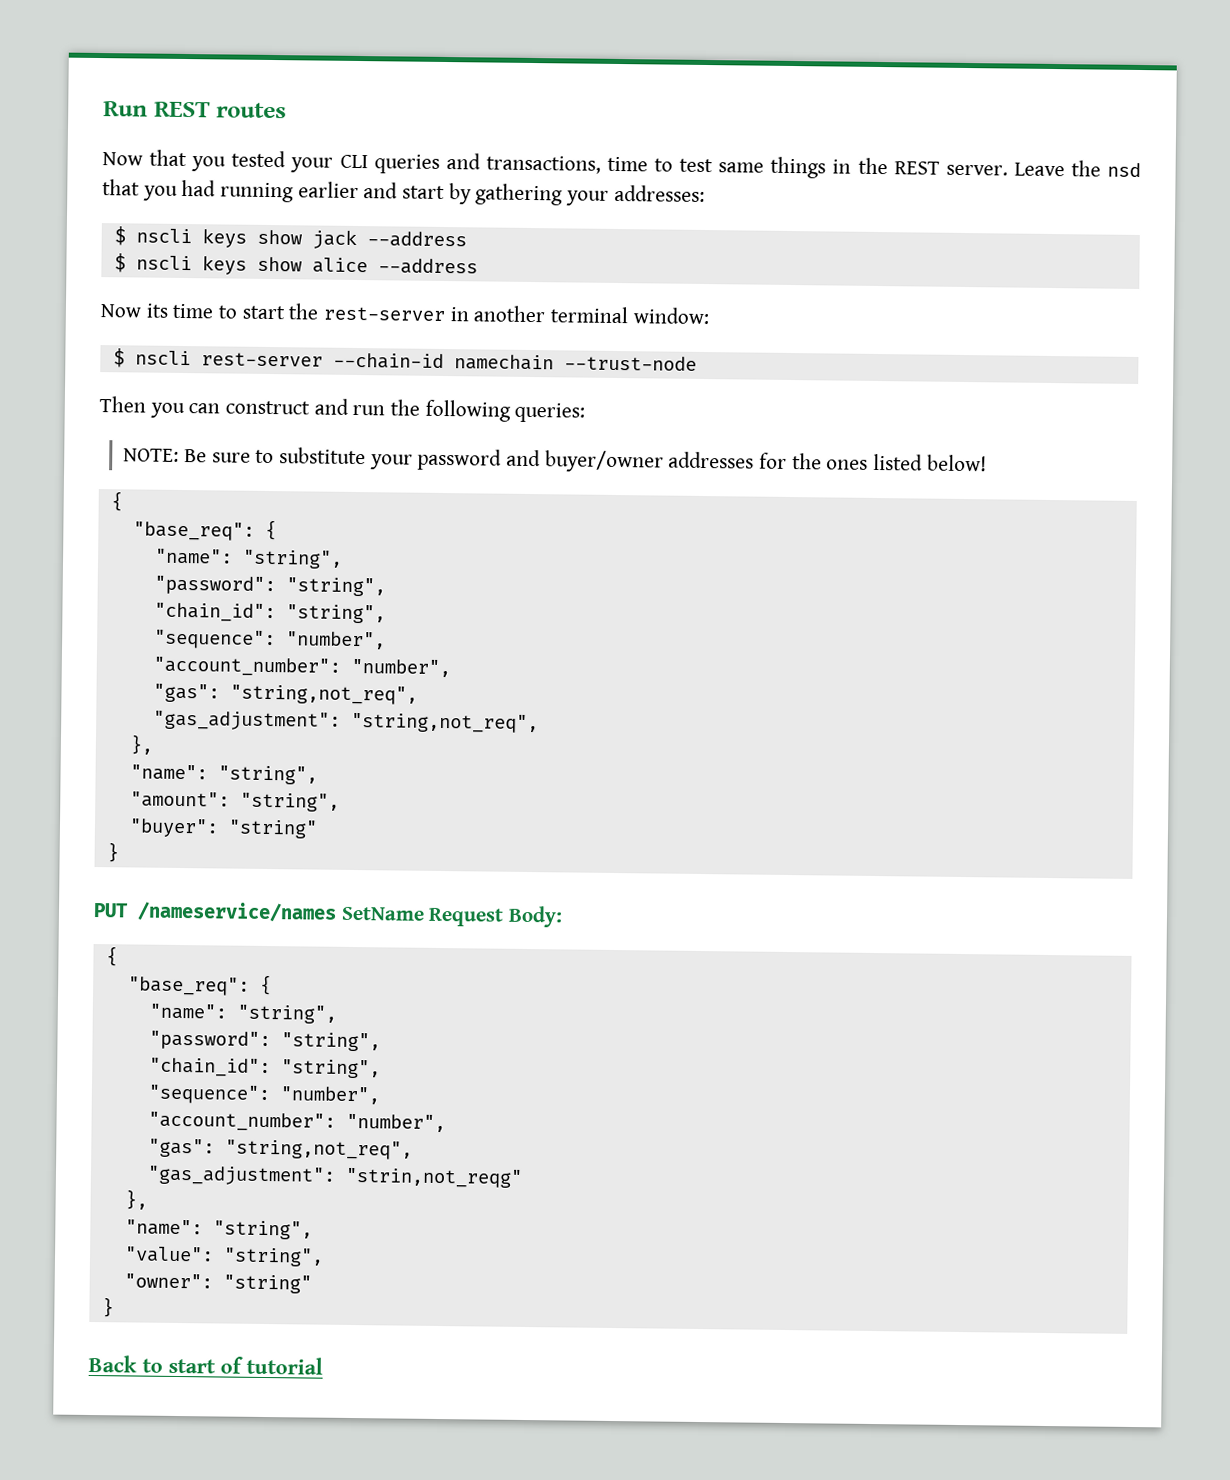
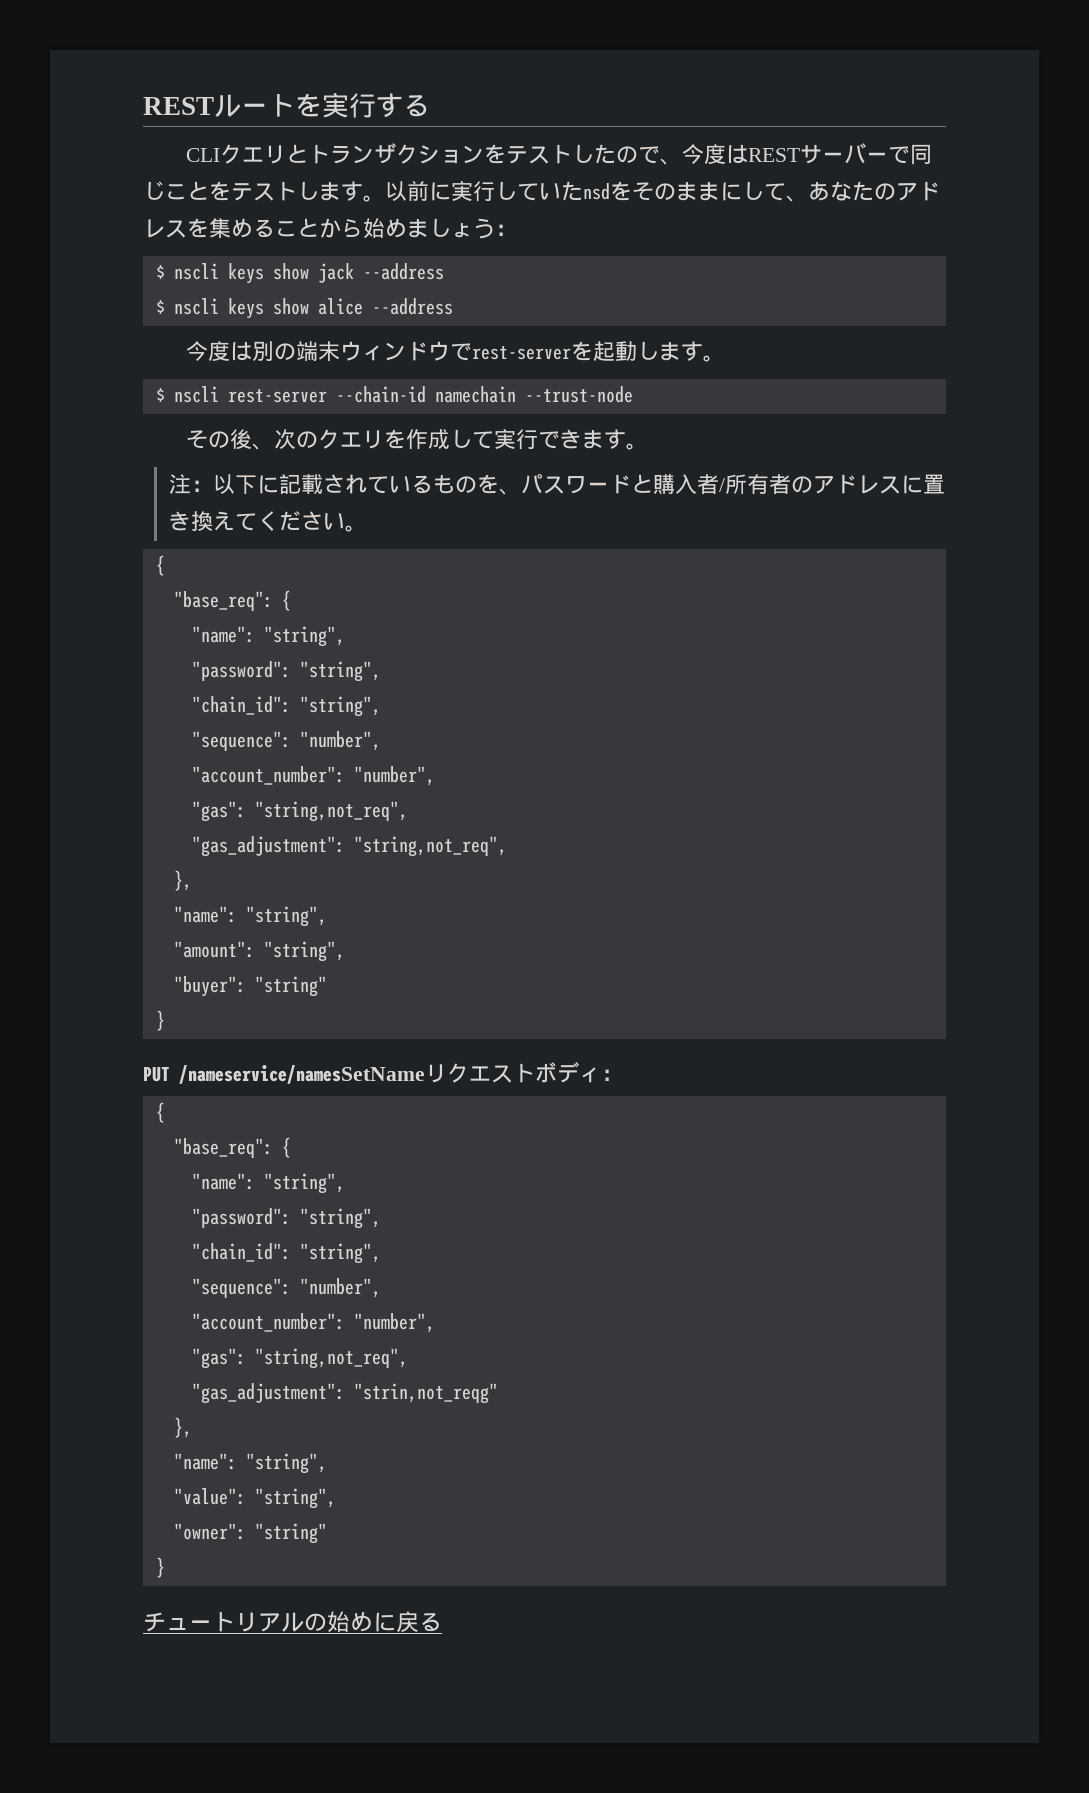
[103,101,288,119] [102,149,1142,179] [102,179,705,206] Run REST routes // Now that you tested your CLI queries and transactions, time to test same things in the REST server. Leave the nsd that you had running earlier and start by gathering your addresses: -> [143,92,430,118] [186,143,933,165] [143,180,940,202] [143,218,517,239] RESTルートを実行する // CLIクエリとトランザクションをテストしたので、今度はRESTサーバーで同じことをテストします。以前に実行していたnsdをそのままにして、あなたのアドレスを集めることから始めましょう：
[100,303,709,325] Now its time to start the rest-server in another terminal window: -> [186,341,726,362] 今度は別の端末ウィンドウでrest-serverを起動します。
[99,396,586,423] [123,447,987,473] Then you can construct and run the following queries: // NOTE: Be sure to substitute your password and buyer/owner addresses for the ones listed below! -> [186,429,649,450] [168,474,945,495] [168,511,367,532] その後、次のクエリを作成して実行できます。 // 注：以下に記載されているものを、パスワードと購入者/所有者のアドレスに置き換えてください。
[137,901,564,928] /nameservice/names SetName Request Body: -> [179,1062,623,1084] /nameservice/namesSetNameリクエストボディ：
[88,1354,323,1375] Back to start of tutorial -> [143,1611,442,1633] チュートリアルの始めに戻る

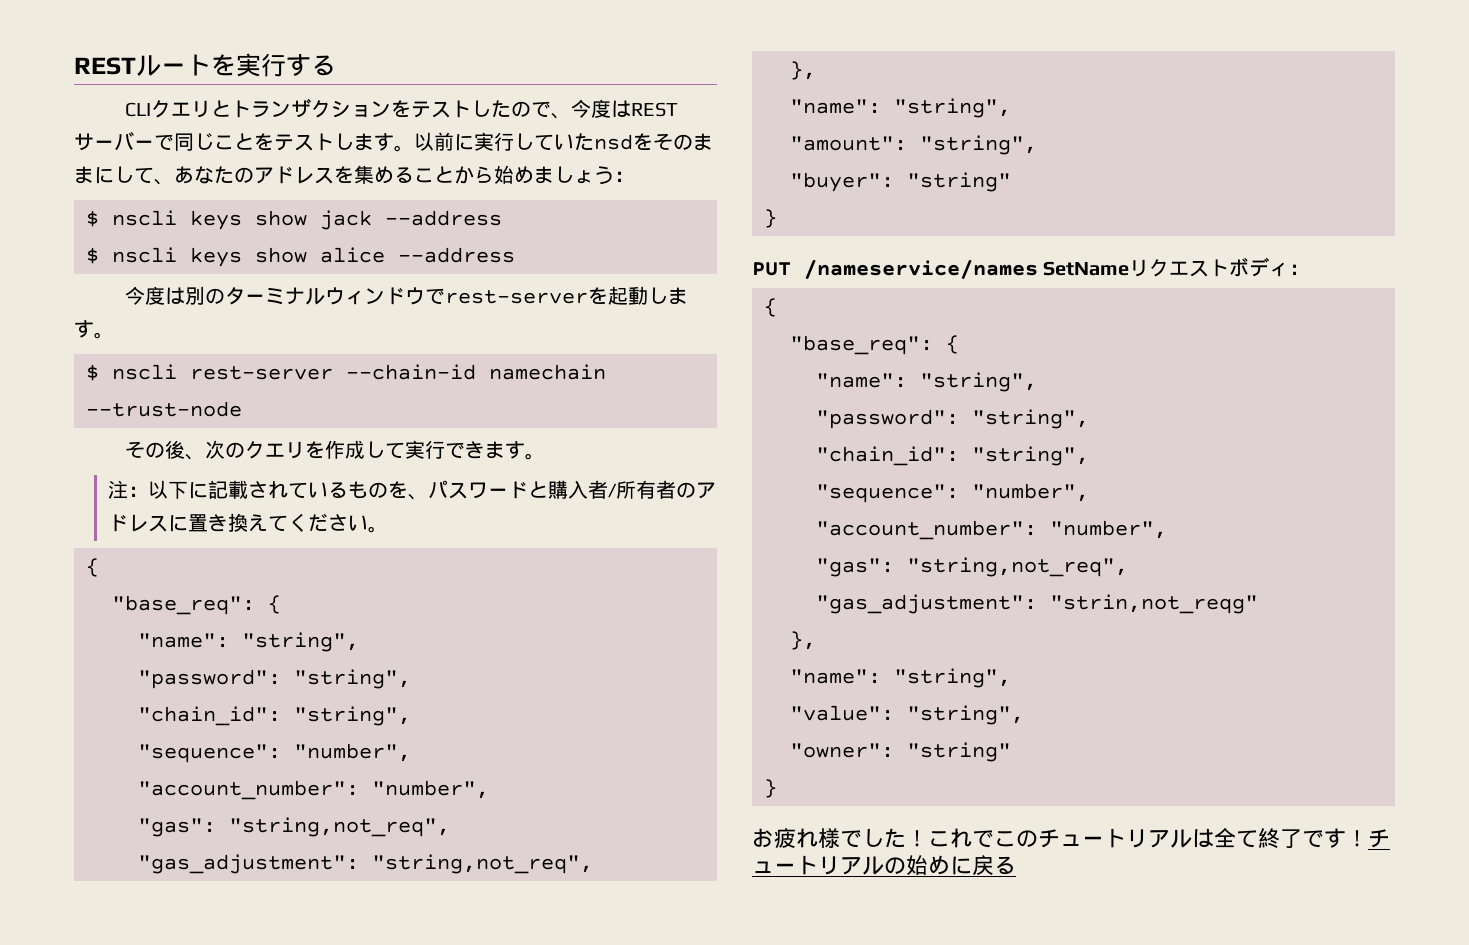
[296,341,341,362] 端末 -> [225,287,326,305] ターミナル
[179,1065,425,1084] /nameservice/namesSetName -> [804,259,1130,279] /nameservice/names SetName
(165, 1567) none -> [752,827,1368,849] お疲れ様でした！これでこのチュートリアルは全て終了です！

